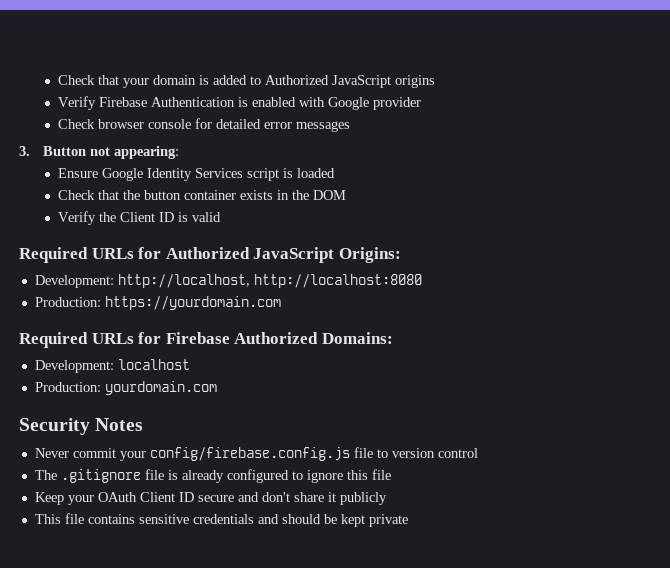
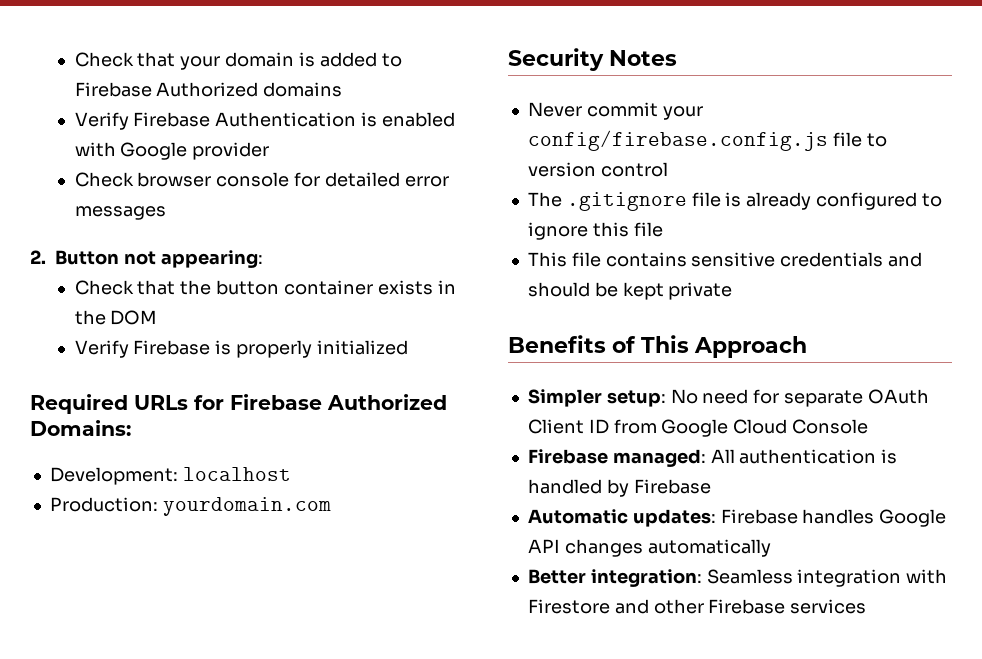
[265,75,436,88] Authorized JavaScript origins -> [74,82,343,97] Firebase Authorized domains
[19,146,30,156] 3. -> [30,250,46,264] 2.
[58,168,336,181] // Ensure Google Identity Services script is loaded -> (263, 259) none
[99,212,222,222] [19,247,401,263] [34,274,422,288] [34,296,281,310] the Client ID is valid // Required URLs for Authorized JavaScript Origins: // Development: http://localhost, http://localhost:8080 // Production: https://yourdomain.com -> [133,340,409,358] Firebase is properly initialized
[34,492,387,505] // Keep your OAuth Client ID secure and don't share it publicly -> (663, 229) none
(408, 520) none -> [508,335,807,358] [527,389,929,407] [527,419,869,437] [527,449,898,467] [527,479,711,497] [527,509,947,527] [527,539,771,557] [527,569,948,587] [527,599,867,614] // Benefits of This Approach // Simpler setup: No need for separate OAuth Client ID from Google Cloud Console // Firebase managed: All authentication is handled by Firebase // Automatic updates: Firebase handles Google API changes automatically // Better integration: Seamless integration with Firestore and other Firebase services

